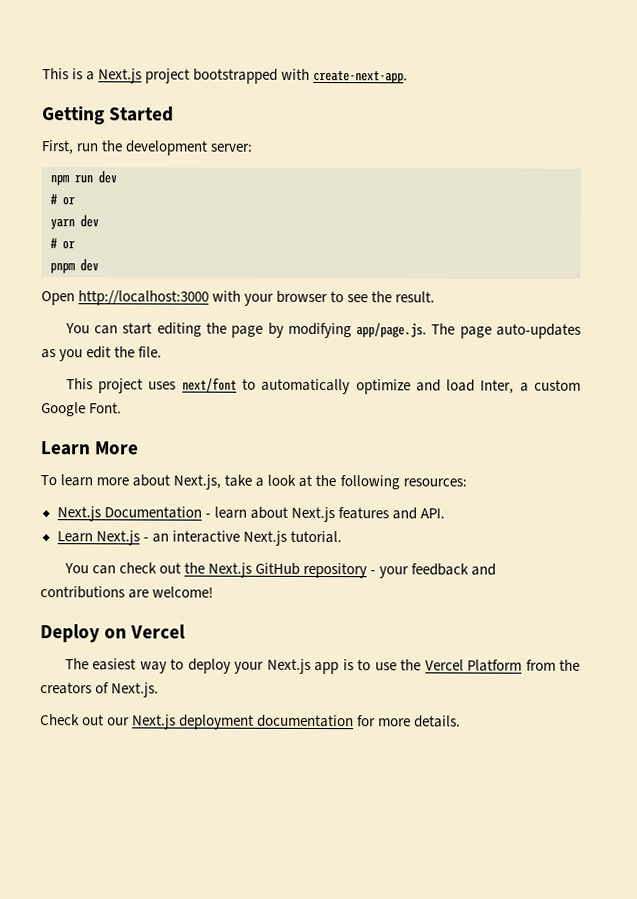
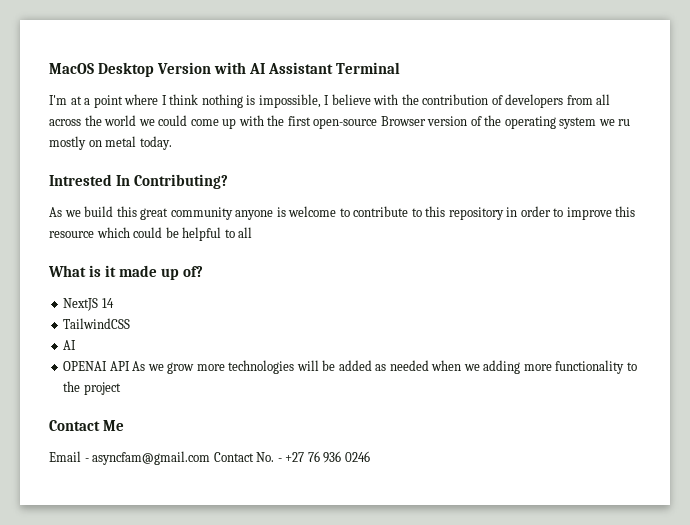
[42,68,409,84] [42,106,175,125] [41,140,254,156] [50,170,117,186] [50,194,75,206] [50,214,99,230] [50,238,75,250] [50,258,99,274] [41,290,436,306] [64,322,581,339] [41,346,163,362] [65,377,581,395] [41,402,123,417] [40,441,140,456] [40,474,467,490] [56,506,445,523] [56,530,342,546] [63,562,497,579] [40,586,214,599] [40,624,187,643] [64,658,581,675] [40,682,160,698] [40,714,462,730] This is a Next.js project bootstrapped with create-next-app. // Getting Started // First, run the development server: // npm run dev // # or // yarn dev // # or // pnpm dev // Open http://localhost:3000 with your browser to see the result. // You can start editing the page by modifying app/page.js. The page auto-updates as you edit the file. // This project uses next/font to automatically optimize and load Inter, a custom Google Font. // Learn More // To learn more about Next.js, take a look at the following resources: // Next.js Documentation - learn about Next.js features and API. // Learn Next.js - an interactive Next.js tutorial. // You can check out the Next.js GitHub repository - your feedback and contributions are welcome! // Deploy on Vercel // The easiest way to deploy your Next.js app is to use the Vercel Platform from the creators of Next.js. // Check out our Next.js deployment documentation for more details. -> [49,62,401,77] [49,94,611,108] [49,115,631,129] [49,136,172,150] [49,174,229,189] [49,206,636,220] [49,227,253,241] [48,265,204,280] [63,298,114,311] [63,318,131,329] [63,340,77,350] [63,360,637,374] [63,381,121,395] [49,420,125,431] [49,451,370,465] MacOS Desktop Version with AI Assistant Terminal // I'm at a point where I think nothing is impossible, I believe with the contribution of developers from all across the world we could come up with the first open-source Browser version of the operating system we ru mostly on metal today. // Intrested In Contributing? // As we build this great community anyone is welcome to contribute to this repository in order to improve this resource which could be helpful to all // What is it made up of? // NextJS 14 // TailwindCSS // AI // OPENAI API As we grow more technologies will be added as needed when we adding more functionality to the project // Contact Me // Email - asyncfam@gmail.com Contact No. - +27 76 936 0246

